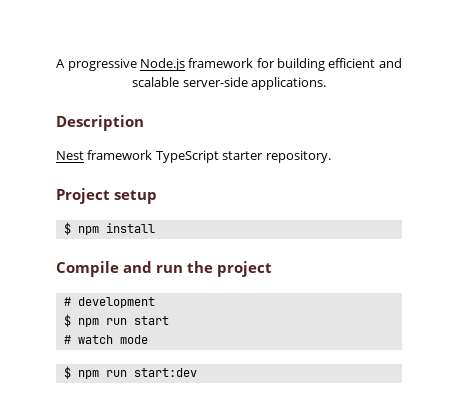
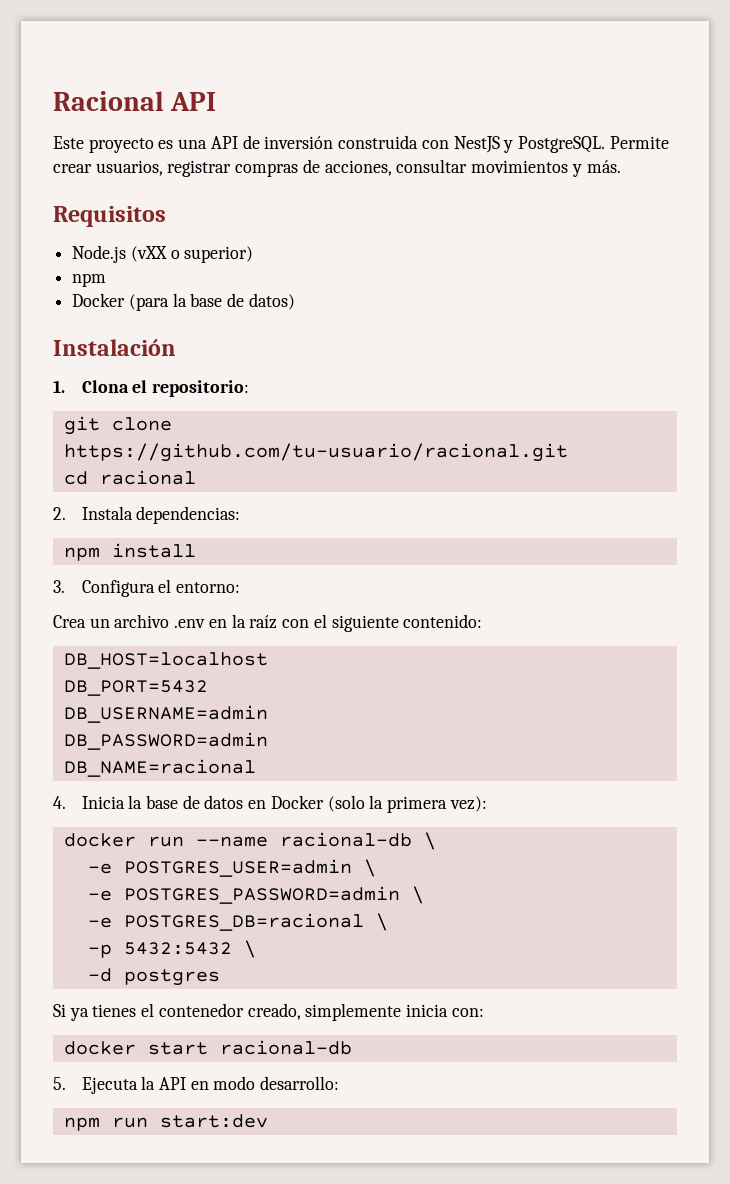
[56,58,402,71] [132,77,326,90] [56,115,144,131] [56,150,331,163] [56,188,157,204] [63,222,155,235] [56,261,272,277] [63,297,155,308] [63,314,169,327] [63,335,148,344] [63,366,71,379] A progressive Node.js framework for building efficient and scalable server-side applications. // Description // Nest framework TypeScript starter repository. // Project setup // $ npm install // Compile and run the project // # development // $ npm run start // # watch mode // $ -> [53,91,217,111] [53,135,669,153] [53,159,621,177] [53,206,166,227] [72,245,254,263] [72,273,107,287] [72,293,295,311] [53,339,176,356] [53,380,249,397] [63,416,172,435] [63,443,568,462] [63,470,196,485] [53,506,241,524] [63,543,196,561] [53,579,240,597] [53,614,483,632] [63,652,268,669] [63,680,208,696] [63,705,268,723] [63,732,268,750] [63,759,256,777] [53,795,487,813] [63,832,436,850] [87,859,376,877] [87,886,424,904] [87,913,388,931] [87,940,256,958] [87,968,220,986] [53,1003,484,1021] [63,1040,352,1055] [53,1076,340,1094] Racional API // Este proyecto es una API de inversión construida con NestJS y PostgreSQL. Permite crear usuarios, registrar compras de acciones, consultar movimientos y más. // Requisitos // Node.js (vXX o superior) // npm // Docker (para la base de datos) // Instalación // 1. Clona el repositorio: // git clone https://github.com/tu-usuario/racional.git // cd racional // 2. Instala dependencias: // npm install // 3. Configura el entorno: // Crea un archivo .env en la raíz con el siguiente contenido: // DB_HOST=localhost // DB_PORT=5432 // DB_USERNAME=admin // DB_PASSWORD=admin // DB_NAME=racional // 4. Inicia la base de datos en Docker (solo la primera vez): // docker run --name racional-db \ // -e POSTGRES_USER=admin \ // -e POSTGRES_PASSWORD=admin \ // -e POSTGRES_DB=racional \ // -p 5432:5432 \ // -d postgres // Si ya tienes el contenedor creado, simplemente inicia con: // docker start racional-db // 5. Ejecuta la API en modo desarrollo: //

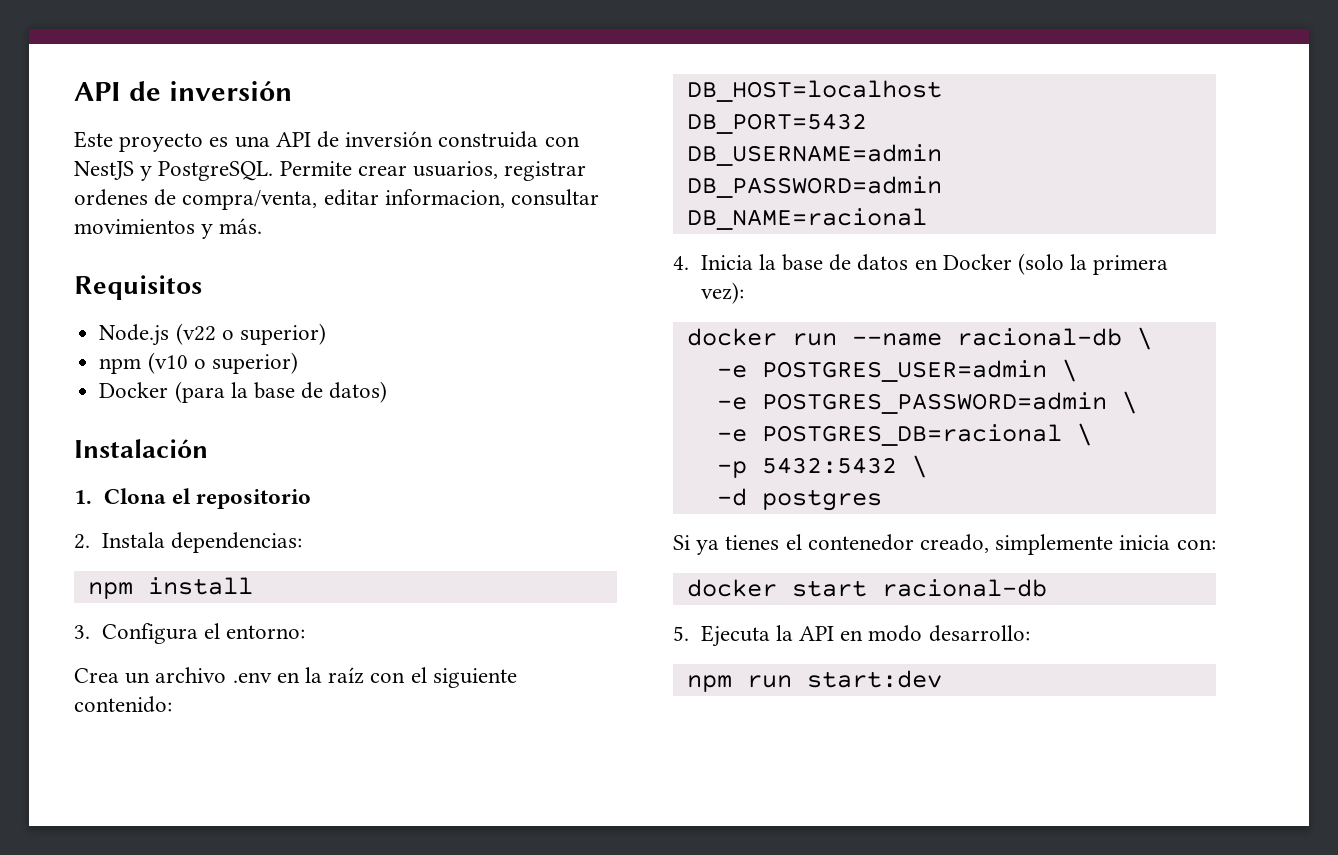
[53,91,217,111] Racional API -> [74,81,292,101] API de inversión
[235,159,392,177] compras de acciones, -> [74,189,505,210] ordenes de compra/venta, editar informacion,
[130,246,167,262] (vXX -> [175,323,216,345] (v22
(107, 280) none -> [147,352,298,374] (v10 o superior)
[151,380,249,397] [63,416,172,435] [63,443,568,462] [63,470,196,485] repositorio: // git clone https://github.com/tu-usuario/racional.git // cd racional -> [195,489,311,509] repositorio

